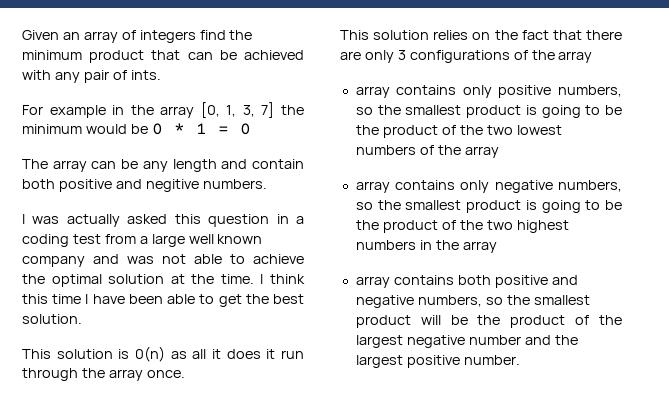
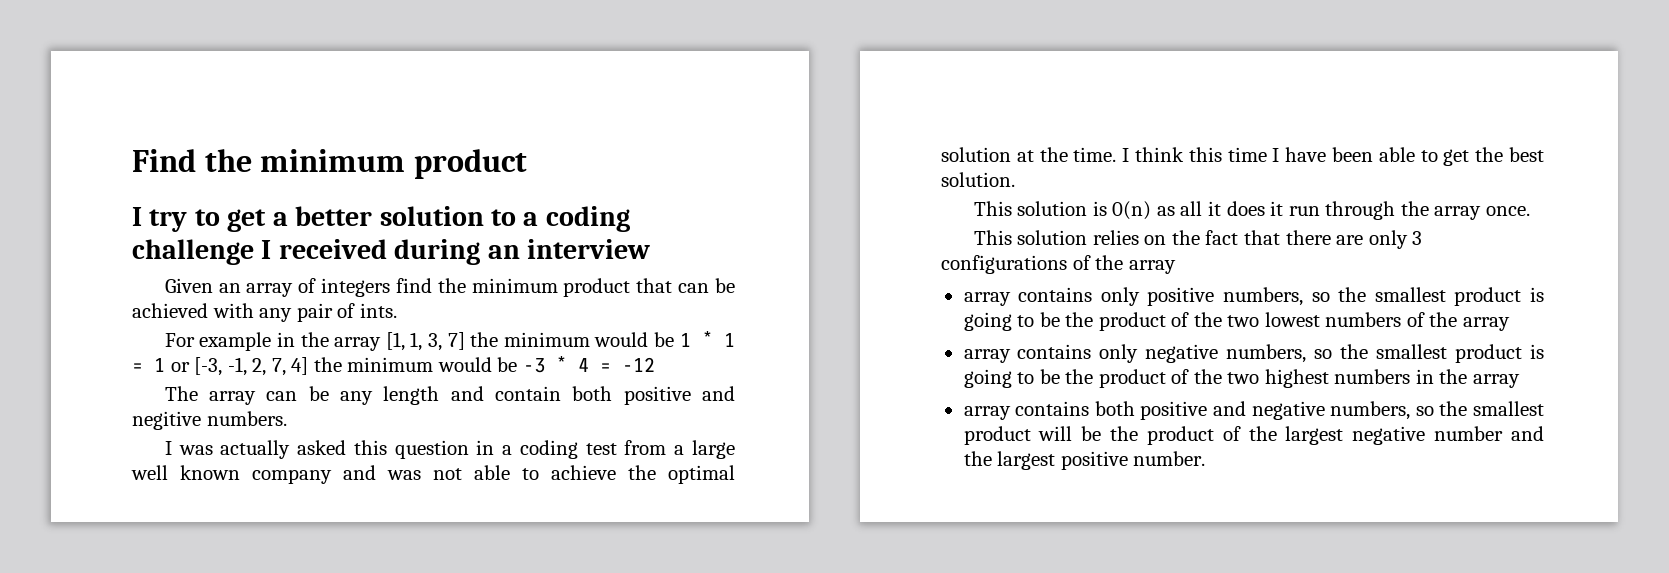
(22, 35) none -> [132,149,527,179] [132,206,630,232] [132,239,651,265] Find the minimum product // I try to get a better solution to a coding challenge I received during an interview //
[200,102,220,118] [0, -> [385,332,405,351] [1,
[151,123,163,135] 0 -> [679,333,691,347] 1
[239,123,251,135] 0 -> [154,356,655,376] 1 or [-3, -1, 2, 7, 4] the minimum would be -3 * 4 = -12

